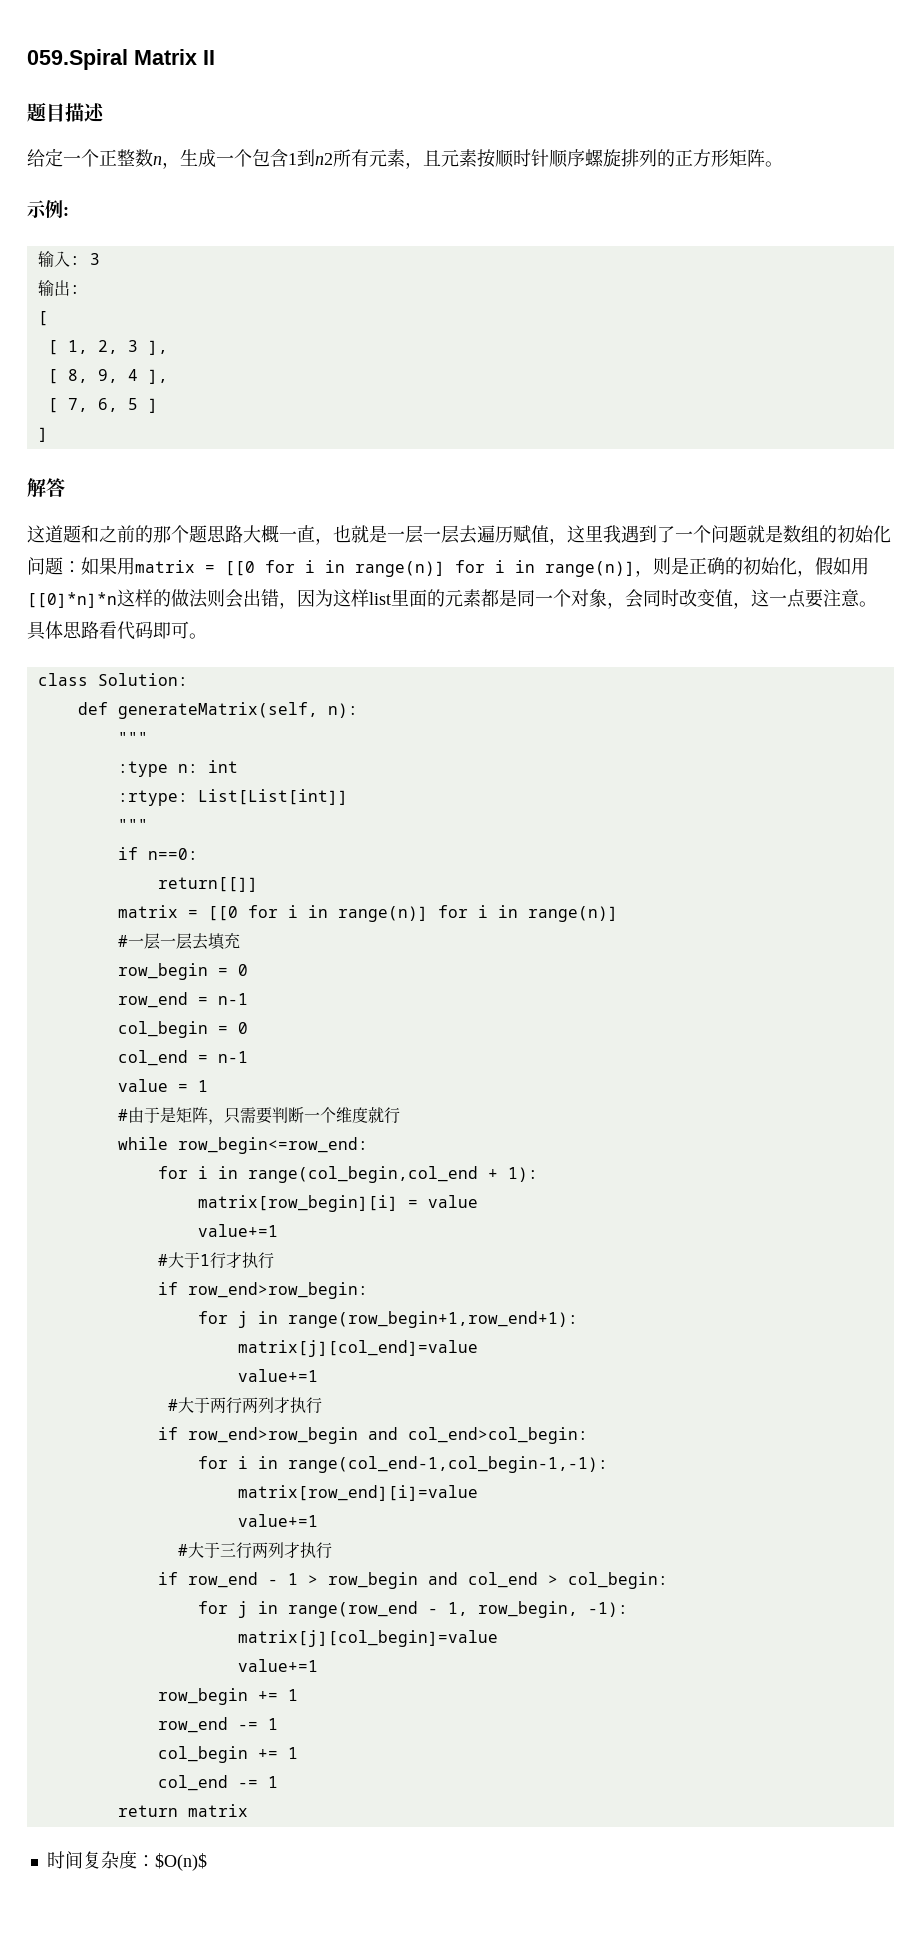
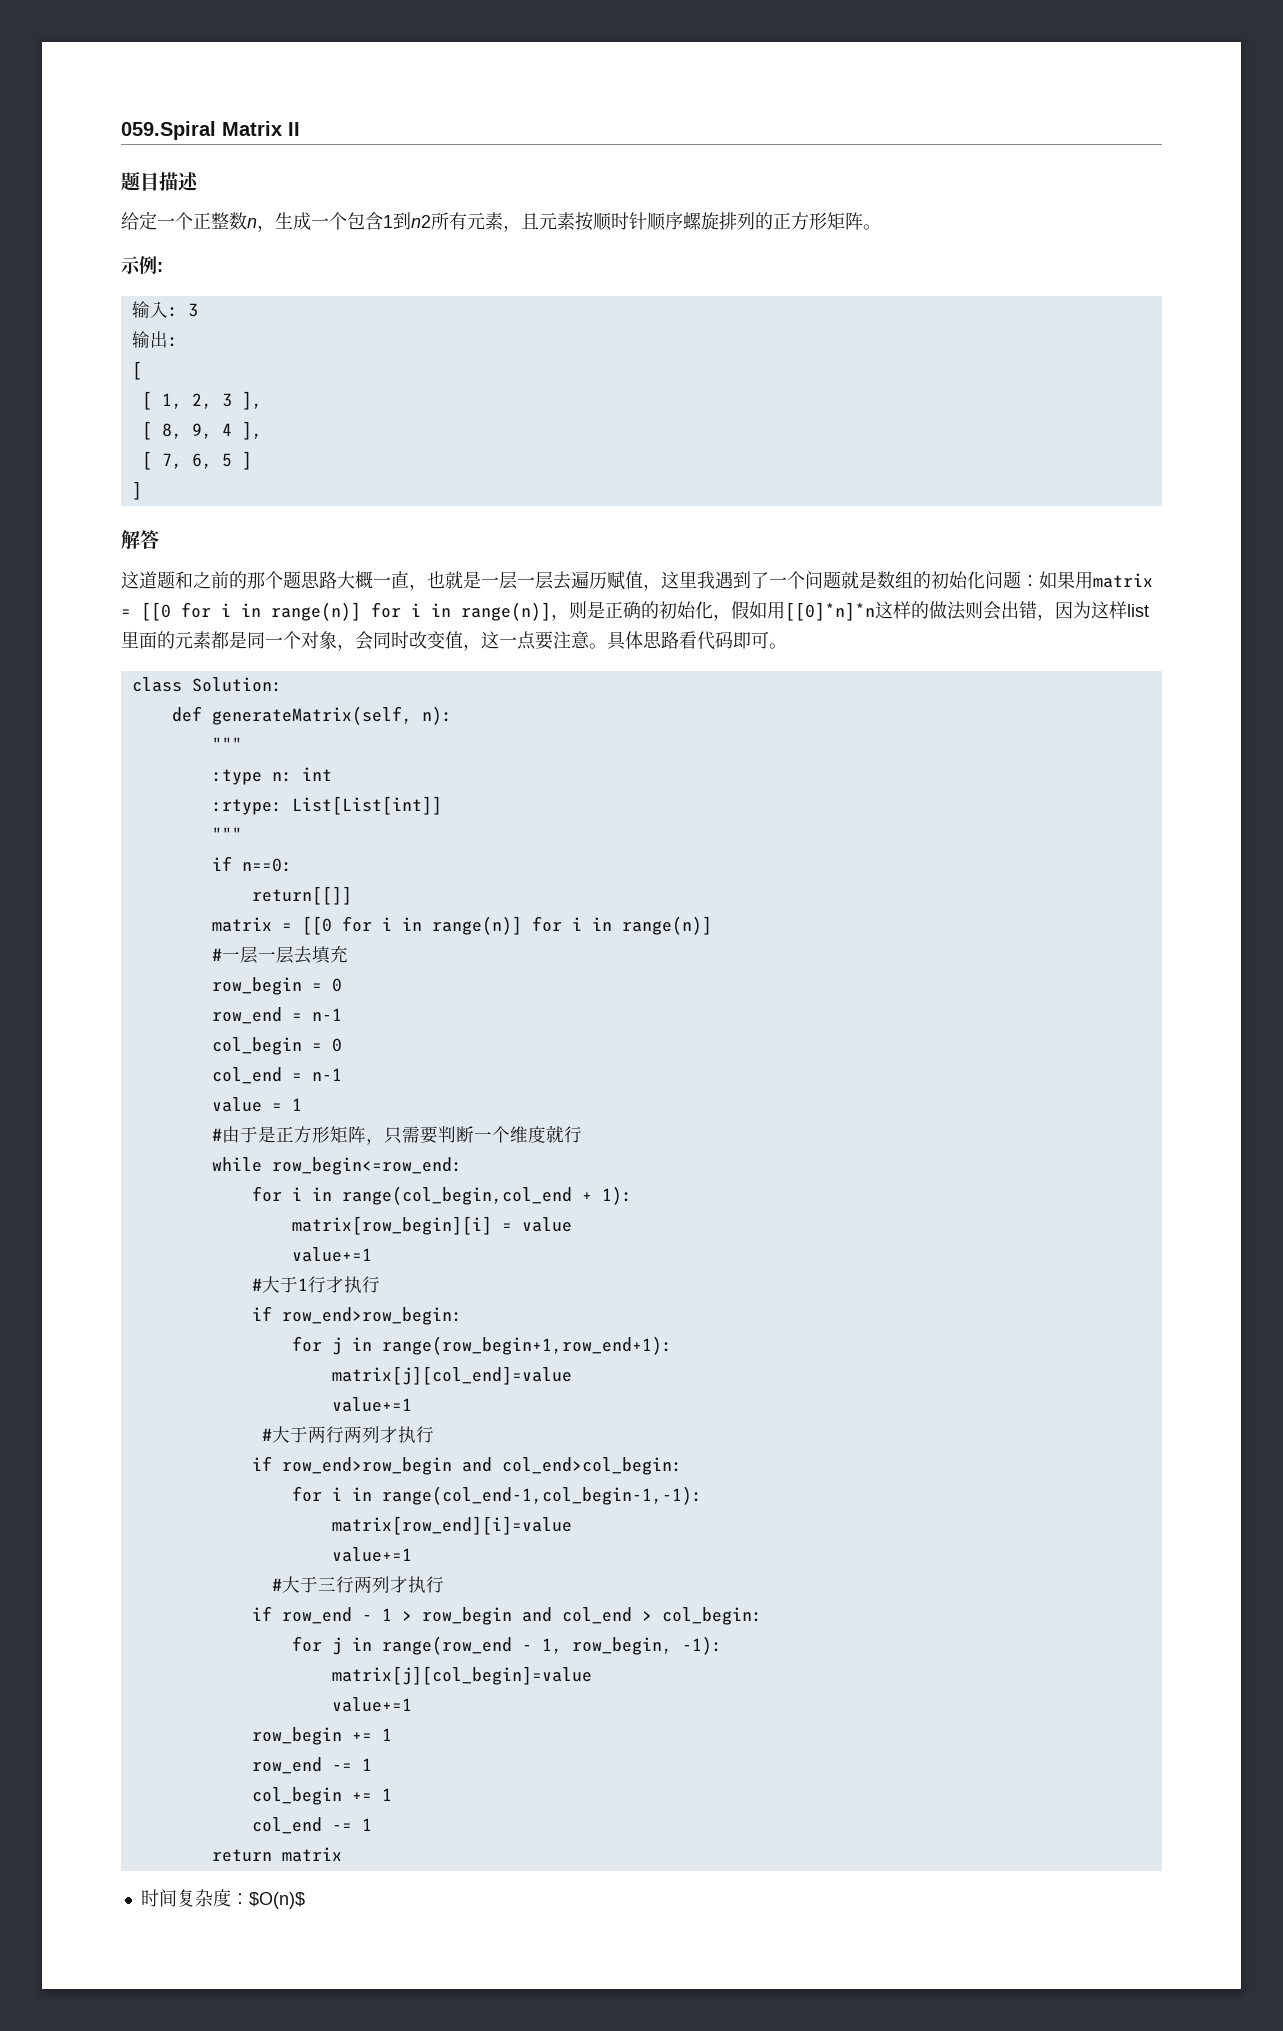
(176, 1115) none -> [275,1126,330,1143] 正方形

